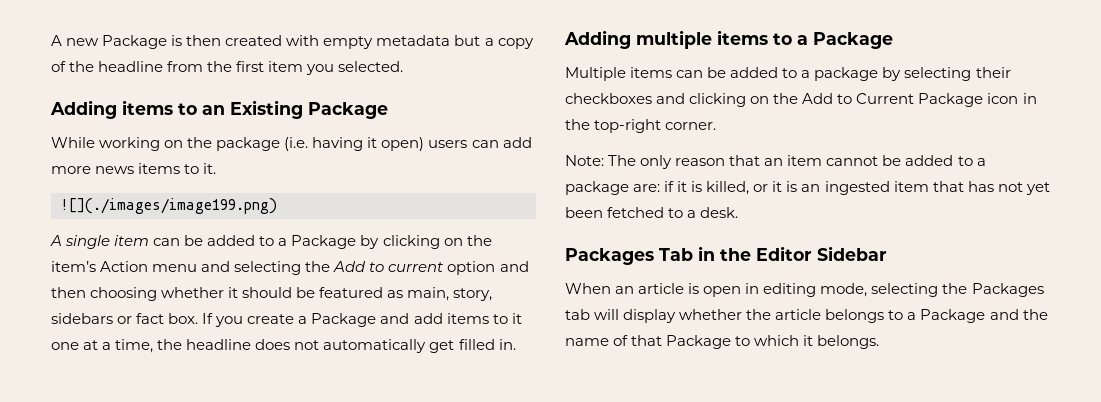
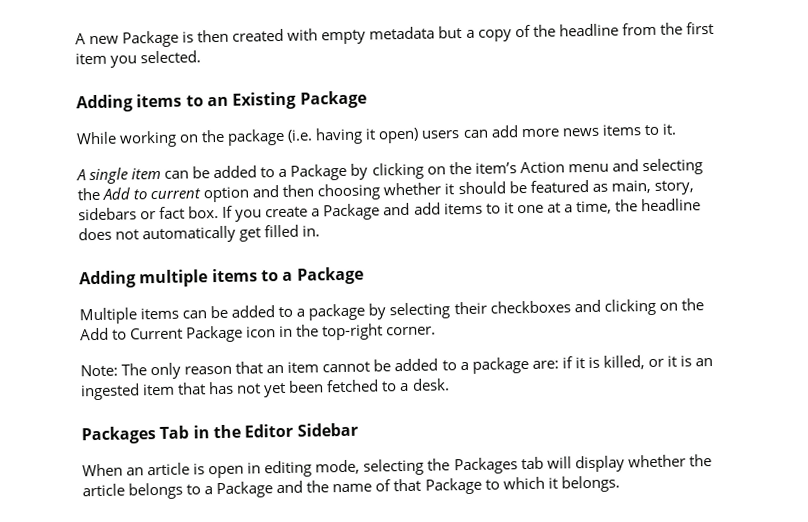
[60,198,277,214] // ![](./images/image199.png) -> (676, 129) none

